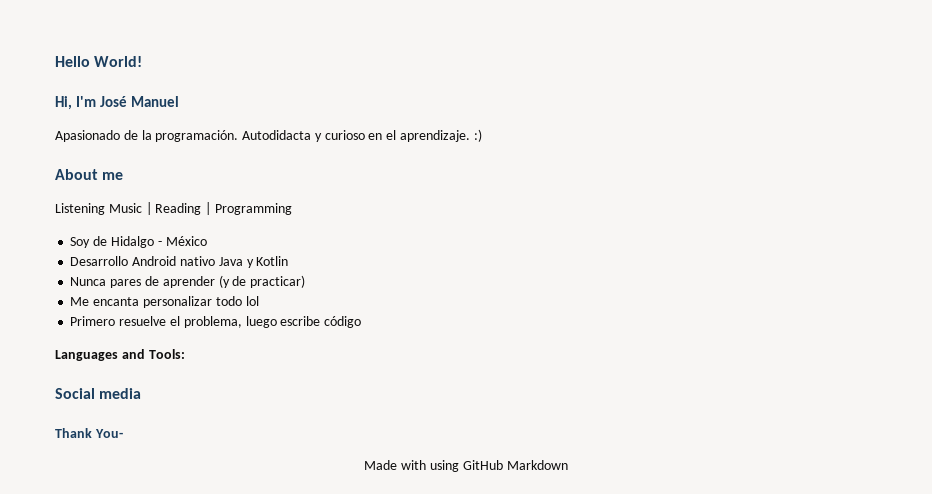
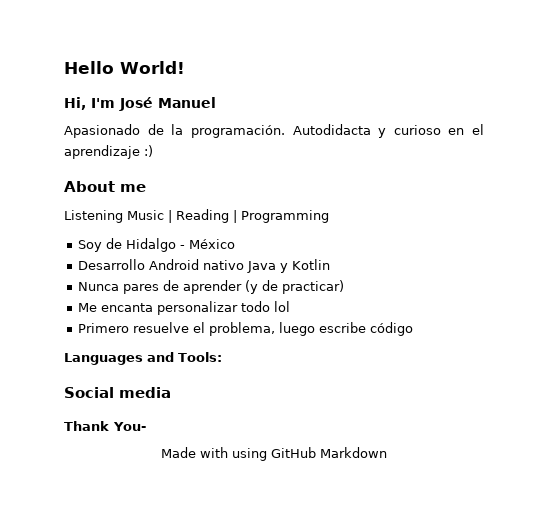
[400,130,471,142] aprendizaje. -> [64,145,140,159] aprendizaje

